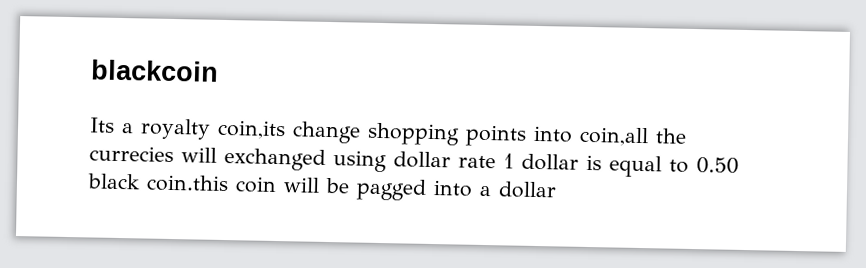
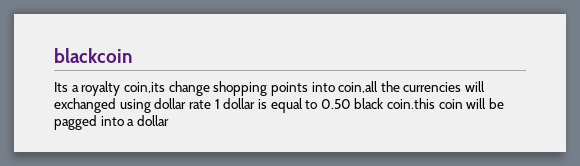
[89,145,174,163] currecies -> [403,82,462,92] currencies

